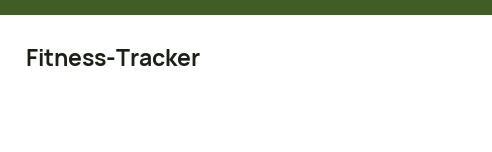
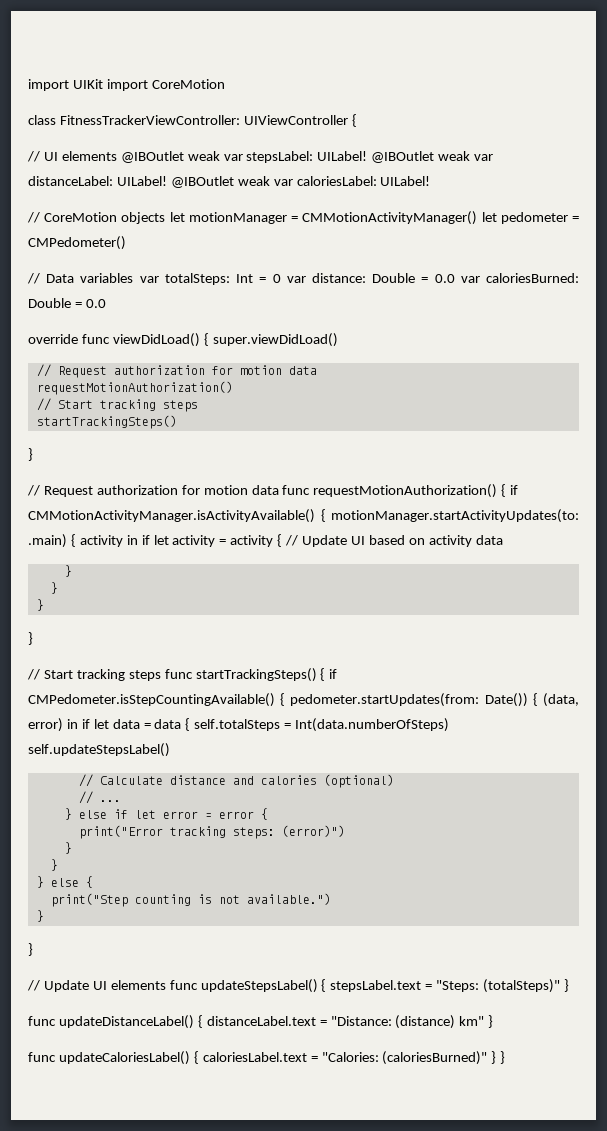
[26,49,200,66] Fitness-Tracker -> [28,79,225,91] [28,114,357,127] [27,151,494,163] [28,176,431,188] [27,211,579,225] [28,236,126,250] [27,273,580,285] [28,298,106,308] [28,333,338,347] [36,364,317,378] [36,381,233,395] [36,398,198,412] [36,415,177,429] [28,448,33,461] [27,484,519,498] [28,509,579,523] [28,534,503,548] [64,565,72,577] [50,582,58,594] [36,599,44,611] [28,632,33,645] [27,668,338,682] [28,693,579,707] [28,718,450,732] [28,743,170,757] [78,774,394,788] [78,791,121,804] [64,808,268,820] [78,825,345,839] [64,842,72,854] [50,859,58,871] [36,876,93,888] [50,893,331,907] [36,910,44,922] [28,943,33,956] [27,979,570,993] [28,1015,494,1029] [28,1051,506,1065] import UIKit import CoreMotion // class FitnessTrackerViewController: UIViewController { // // UI elements @IBOutlet weak var stepsLabel: UILabel! @IBOutlet weak var distanceLabel: UILabel! @IBOutlet weak var caloriesLabel: UILabel! // // CoreMotion objects let motionManager = CMMotionActivityManager() let pedometer = CMPedometer() // // Data variables var totalSteps: Int = 0 var distance: Double = 0.0 var caloriesBurned: Double = 0.0 // override func viewDidLoad() { super.viewDidLoad() // // Request authorization for motion data // requestMotionAuthorization() // // Start tracking steps // startTrackingSteps() // } // // Request authorization for motion data func requestMotionAuthorization() { if CMMotionActivityManager.isActivityAvailable() { motionManager.startActivityUpdates(to: .main) { activity in if let activity = activity { // Update UI based on activity data // } // } // } // } // // Start tracking steps func startTrackingSteps() { if CMPedometer.isStepCountingAvailable() { pedometer.startUpdates(from: Date()) { (data, error) in if let data = data { self.totalSteps = Int(data.numberOfSteps) self.updateStepsLabel() // // Calculate distance and calories (optional) // // ... // } else if let error = error { // print("Error tracking steps: (error)") // } // } // } else { // print("Step counting is not available.") // } // } // // Update UI elements func updateStepsLabel() { stepsLabel.text = "Steps: (totalSteps)" } // func updateDistanceLabel() { distanceLabel.text = "Distance: (distance) km" } // func updateCaloriesLabel() { caloriesLabel.text = "Calories: (caloriesBurned)" } }

